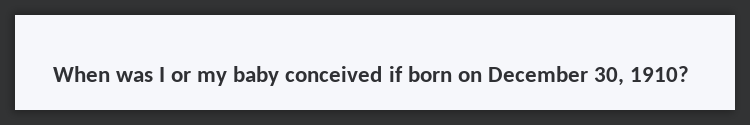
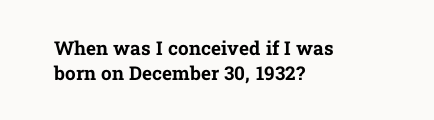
[171,66,403,86] or my baby conceived if -> [168,40,334,56] conceived if I was
[629,66,689,82] 1910? -> [255,66,306,81] 1932?

